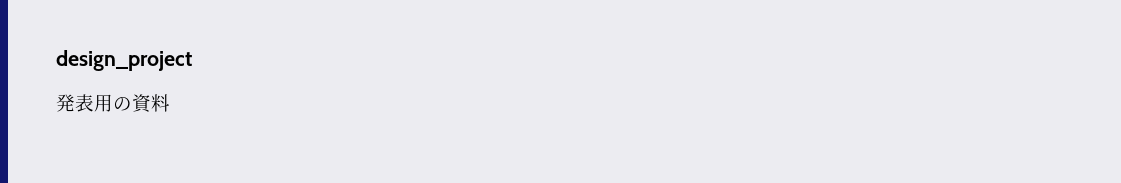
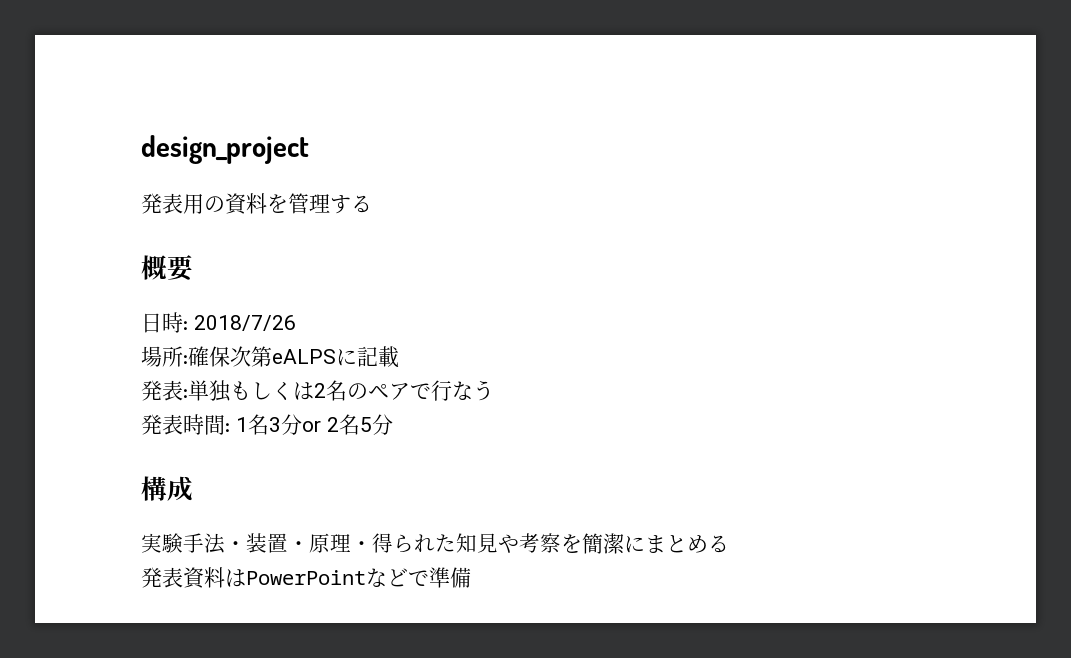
(170, 103) none -> [267,193,372,214] [141,255,194,281] [141,312,296,333] [141,346,399,368] [141,380,494,402] [141,414,393,435] [141,476,193,501] [141,533,729,554] [141,567,471,589] を管理する // 概要 // 日時: 2018/7/26 // 場所:確保次第eALPSに記載 // 発表:単独もしくは2名のペアで行なう // 発表時間: 1名3分or 2名5分 // 構成 // 実験手法・装置・原理・得られた知見や考察を簡潔にまとめる // 発表資料はPowerPointなどで準備

